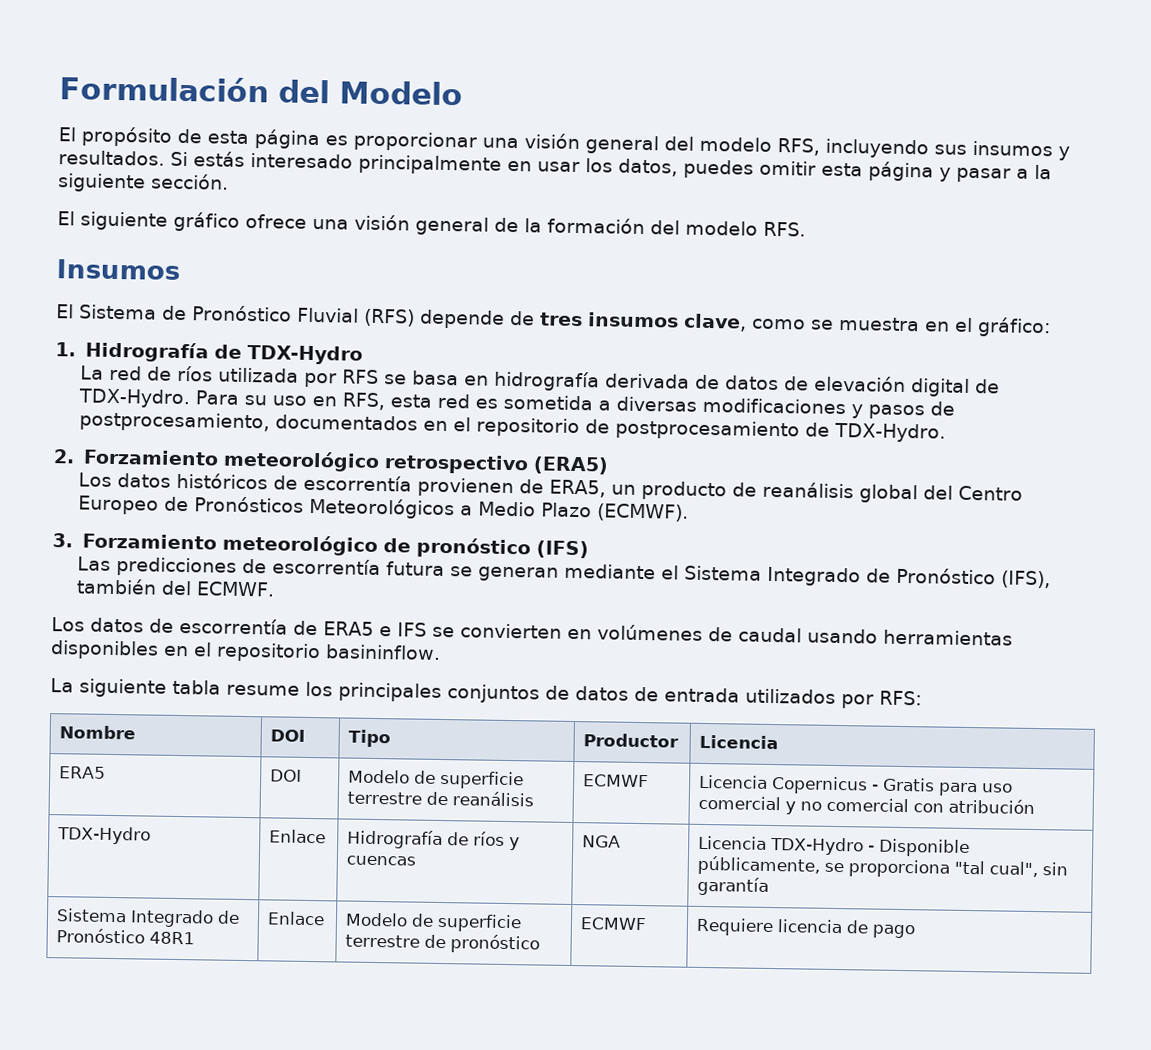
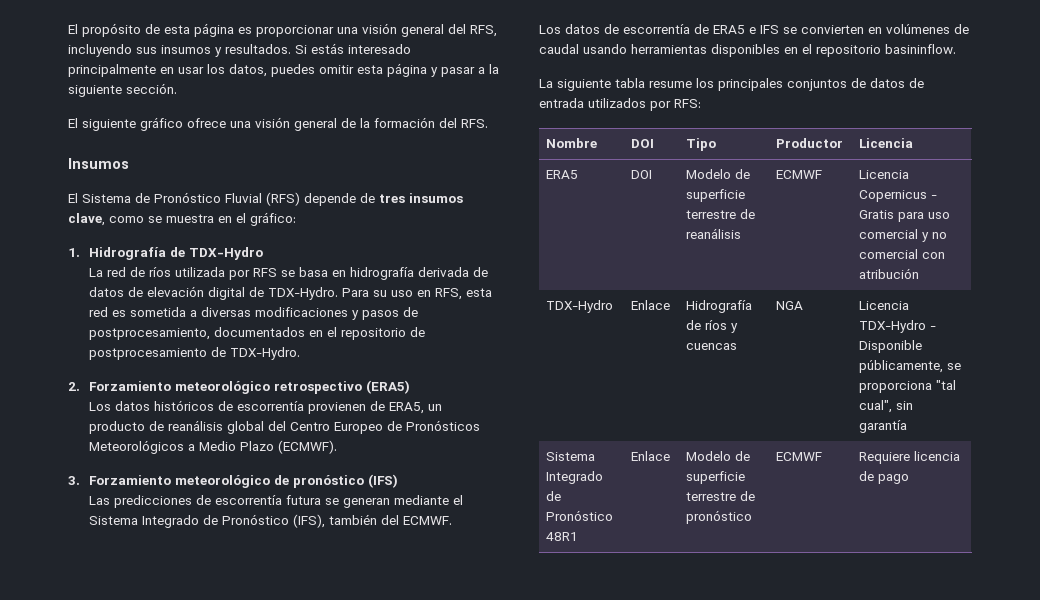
[59,75,463,106] Formulación del Modelo // -> (68, 29) none
[699,136,772,152] modelo -> (466, 29) none
[685,220,758,236] modelo -> (457, 123) none

